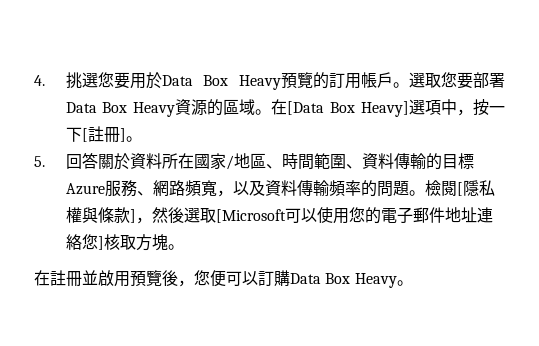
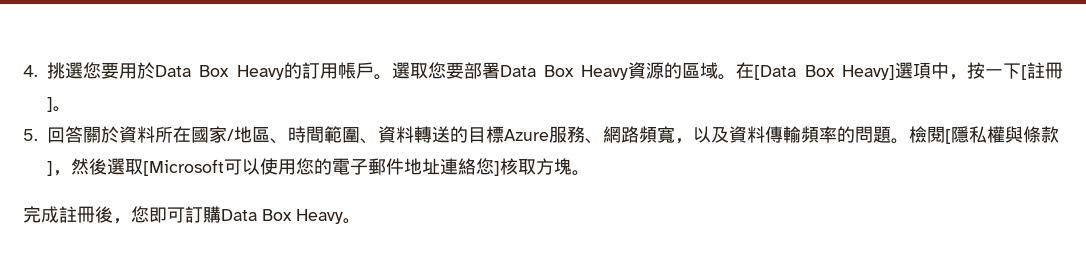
[281,72,313,89] 預覽 -> (284, 72) none
[393,153,426,169] 傳輸 -> [414,126,450,143] 轉送
[34,270,258,287] 在註冊並啟用預覽後，您便可以 -> [23,206,185,224] 完成註冊後，您即可

